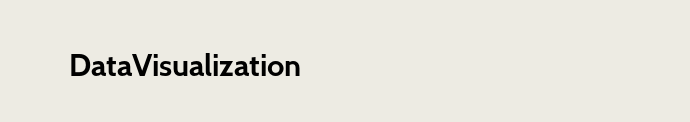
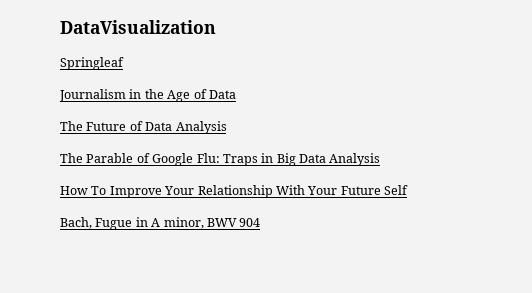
(301, 64) none -> [60,57,124,70] [59,89,236,102] [60,121,227,134] [60,153,381,166] [60,185,408,198] [60,217,261,230] // Springleaf // Journalism in the Age of Data // The Future of Data Analysis // The Parable of Google Flu: Traps in Big Data Analysis // How To Improve Your Relationship With Your Future Self // Bach, Fugue in A minor, BWV 904

